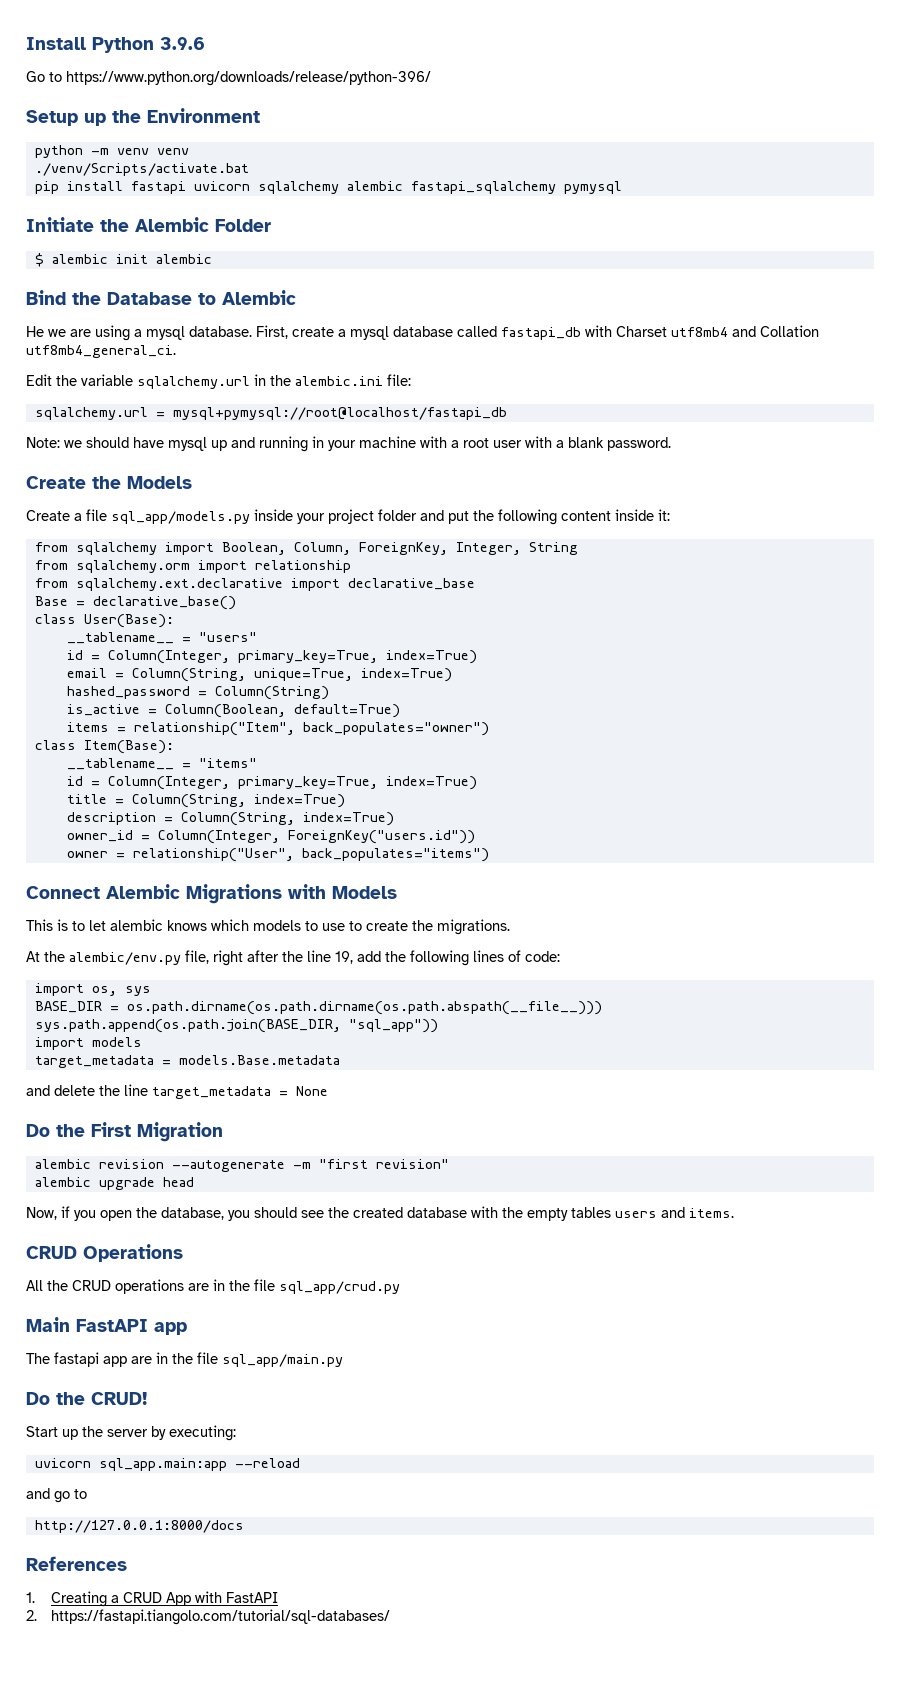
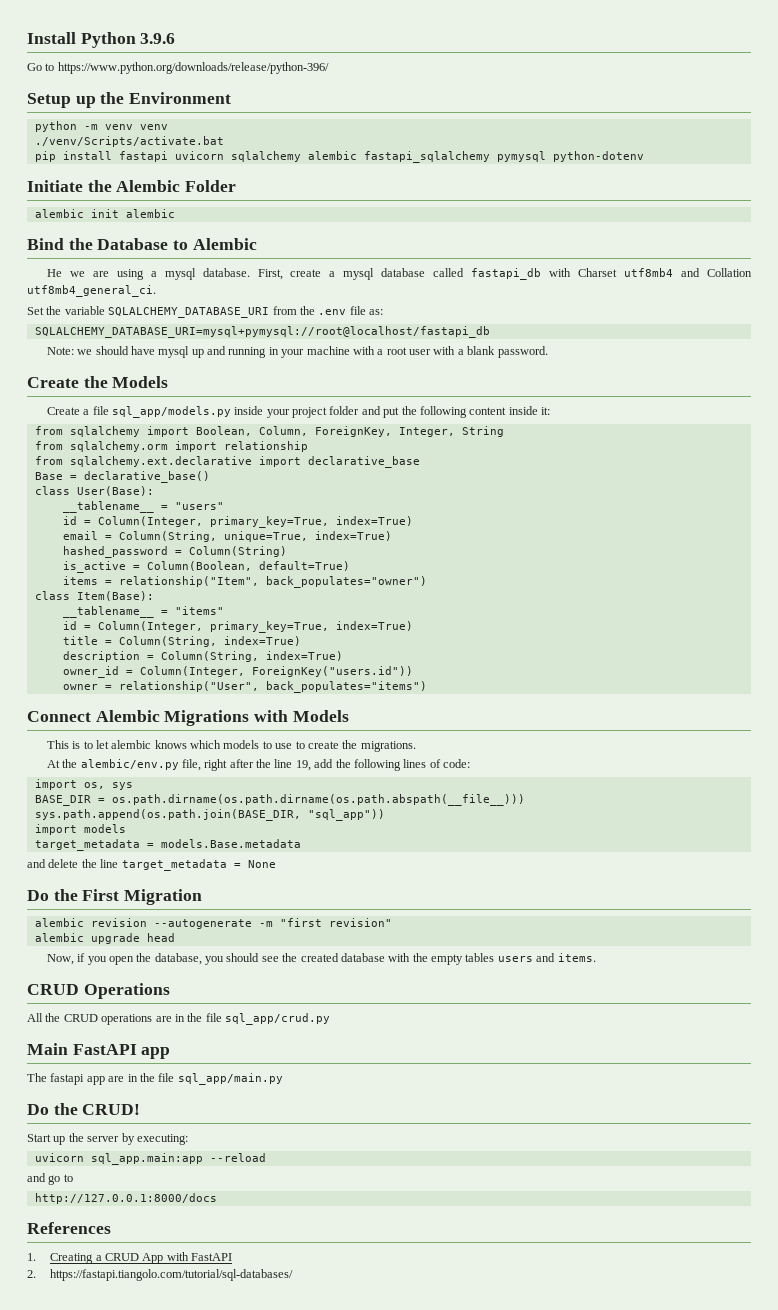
(622, 187) none -> [552,151,644,162] python-dotenv
[34,253,44,267] $ -> (237, 186) none
[26,374,52,386] Edit -> [27,307,44,315] Set
[137,374,411,389] [34,407,507,420] sqlalchemy.url in the alembic.ini file: // sqlalchemy.url = mysql+pymysql://root@localhost/fastapi_db -> [108,306,383,318] [34,326,490,338] SQLALCHEMY_DATABASE_URI from the .env file as: // SQLALCHEMY_DATABASE_URI=mysql+pymysql://root@localhost/fastapi_db

